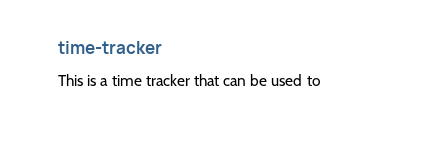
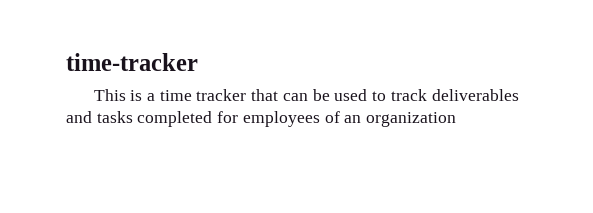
(321, 81) none -> [390,89,519,101] [66,111,457,127] track deliverables and tasks completed for employees of an organization

